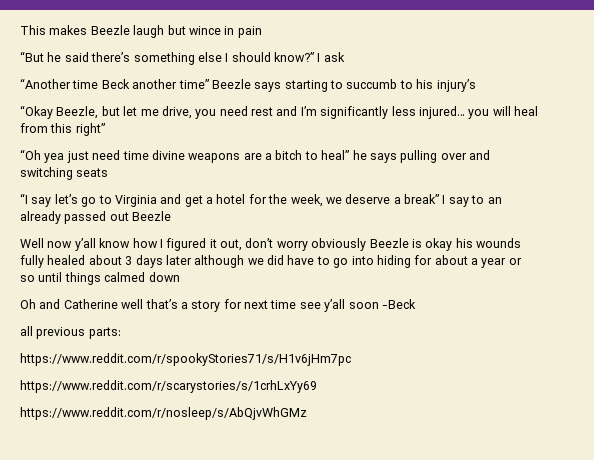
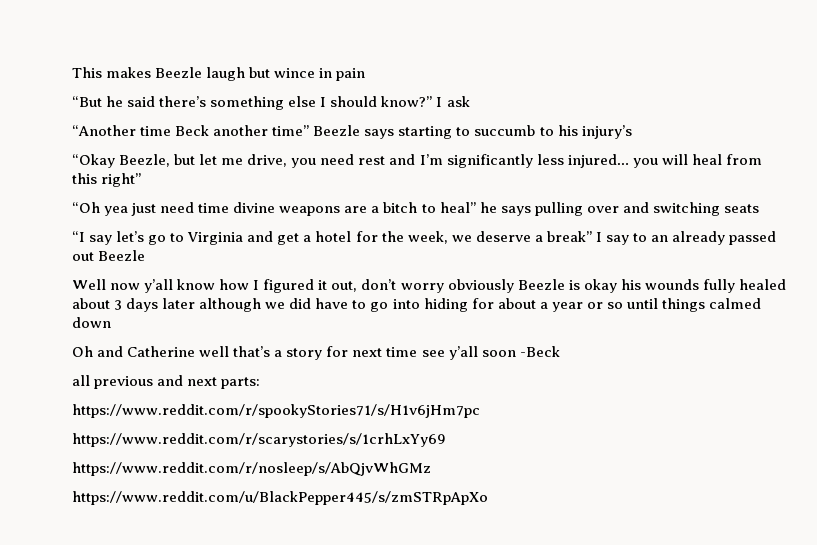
(86, 333) none -> [157,375,218,386] and next
(307, 413) none -> [72,491,488,505] // https://www.reddit.com/u/BlackPepper445/s/zmSTRpApXo

